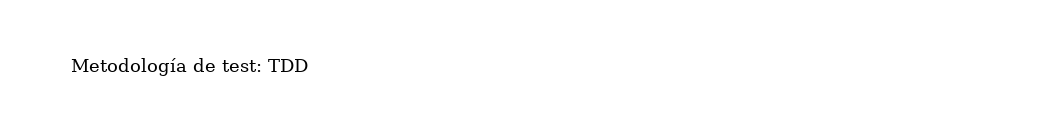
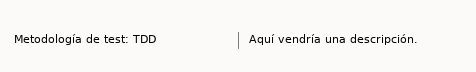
(308, 65) none -> [249,34,418,45] // Aquí vendría una descripción.

